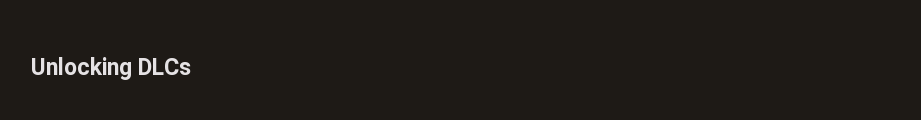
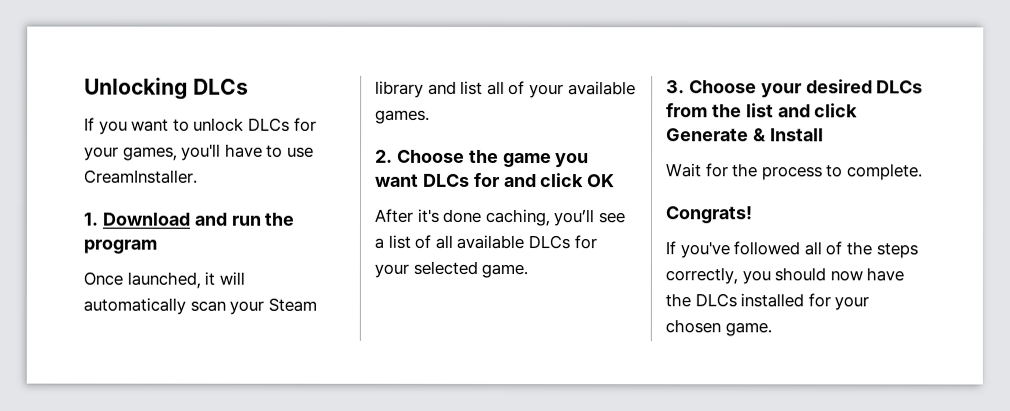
(192, 66) none -> [84,117,317,135] [84,143,314,161] [84,169,198,184] [83,212,295,226] [83,239,157,254] [83,271,245,289] [83,297,317,315] [375,80,636,99] [375,109,430,124] [375,149,590,168] [375,172,616,188] [374,208,625,227] [374,234,597,250] [374,260,529,279] [666,79,924,98] [666,103,859,118] [666,128,824,142] [666,163,923,181] [665,206,752,224] [665,241,918,259] [665,267,905,285] [665,293,870,311] [665,319,772,337] // If you want to unlock DLCs for your games, you'll have to use CreamInstaller. // 1. Download and run the program // Once launched, it will automatically scan your Steam library and list all of your available games. // 2. Choose the game you want DLCs for and click OK // After it's done caching, you’ll see a list of all available DLCs for your selected game. // 3. Choose your desired DLCs from the list and click Generate & Install // Wait for the process to complete. // Congrats! // If you've followed all of the steps correctly, you should now have the DLCs installed for your chosen game.

